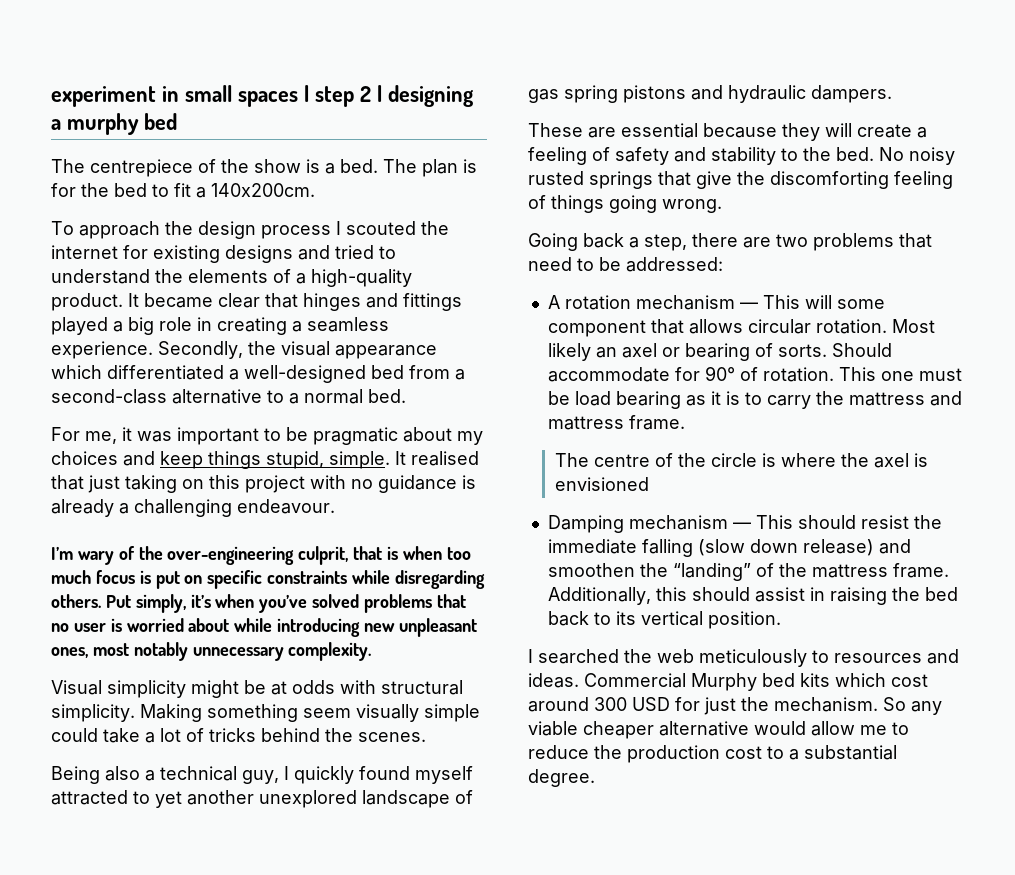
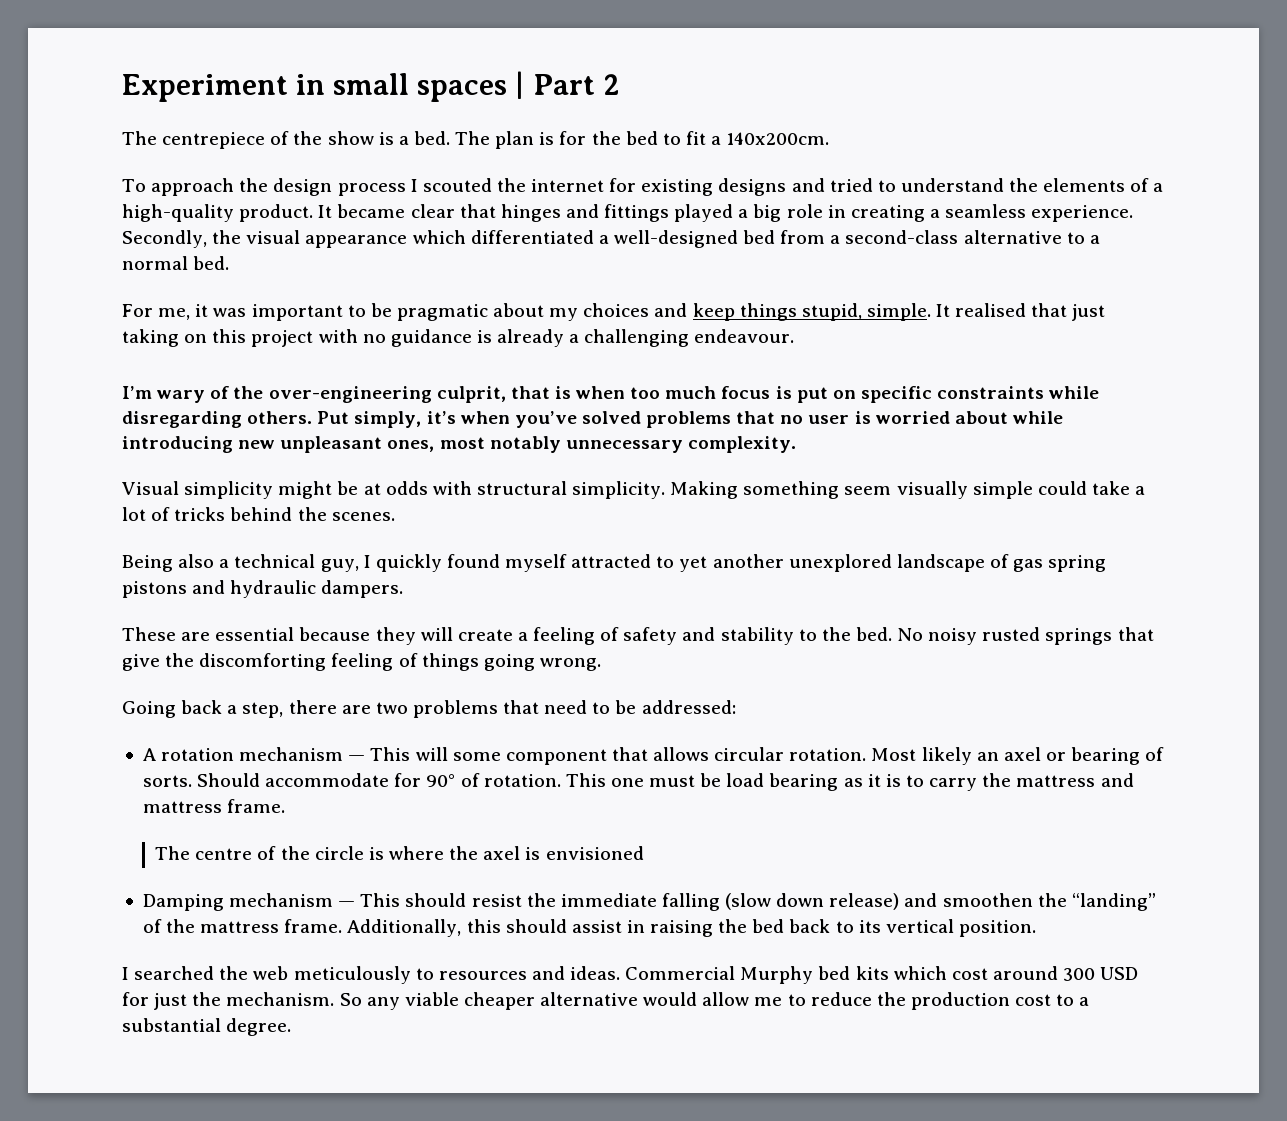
[51,86,156,107] experiment -> [122,74,288,102] Experiment
[314,86,354,107] step -> [532,74,595,95] Part
[376,85,474,107] [51,113,177,135] | designing a murphy bed -> (620, 84) none

